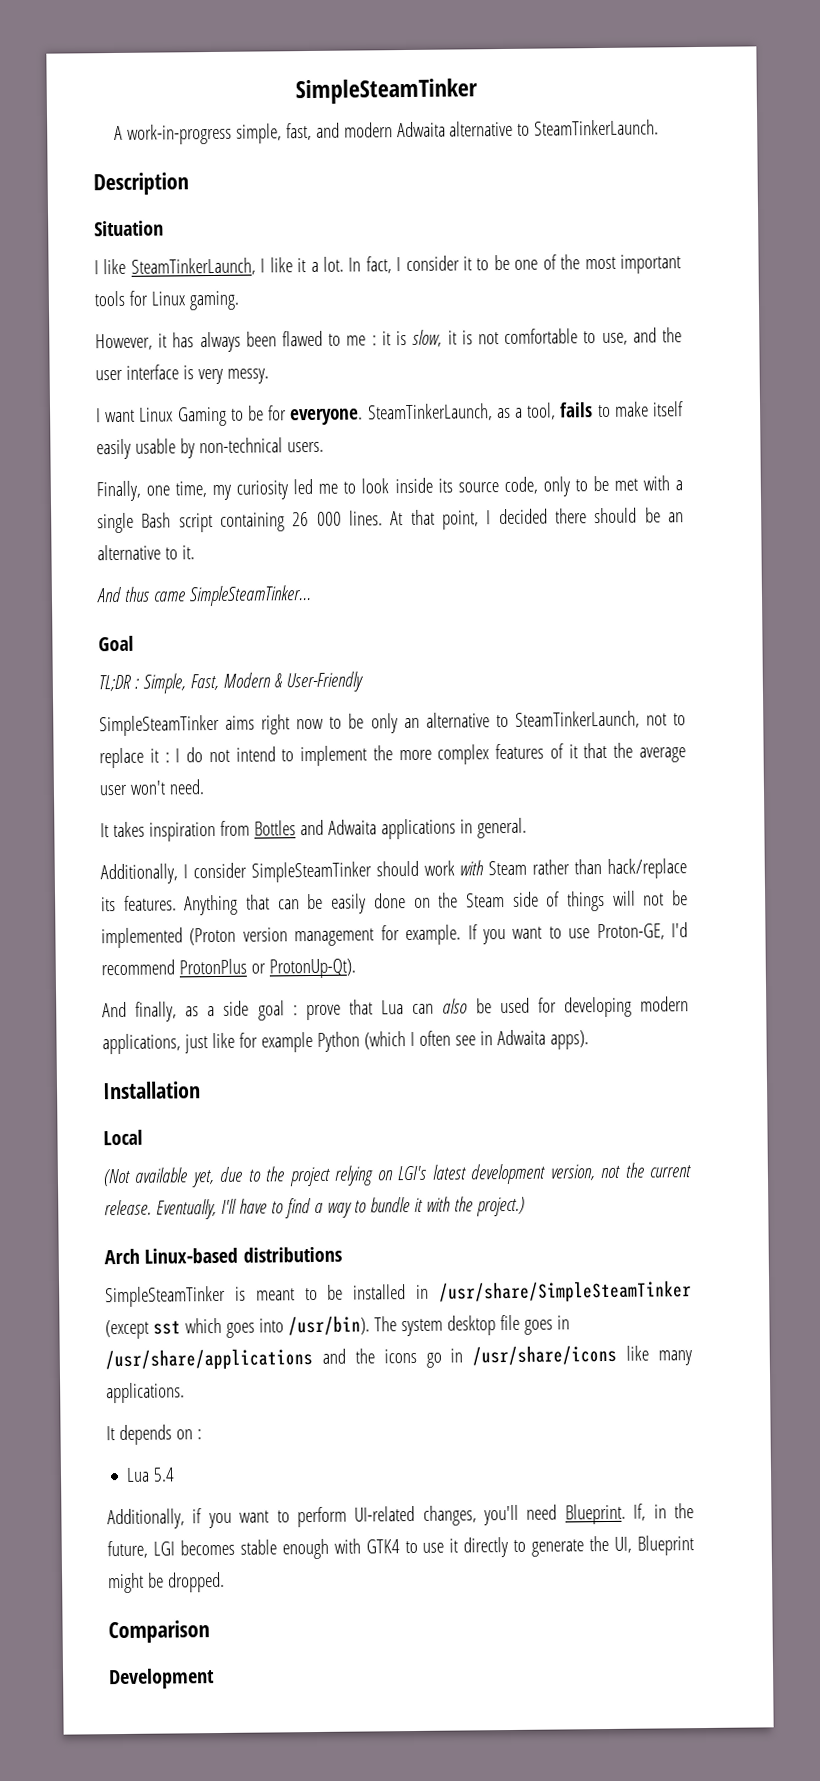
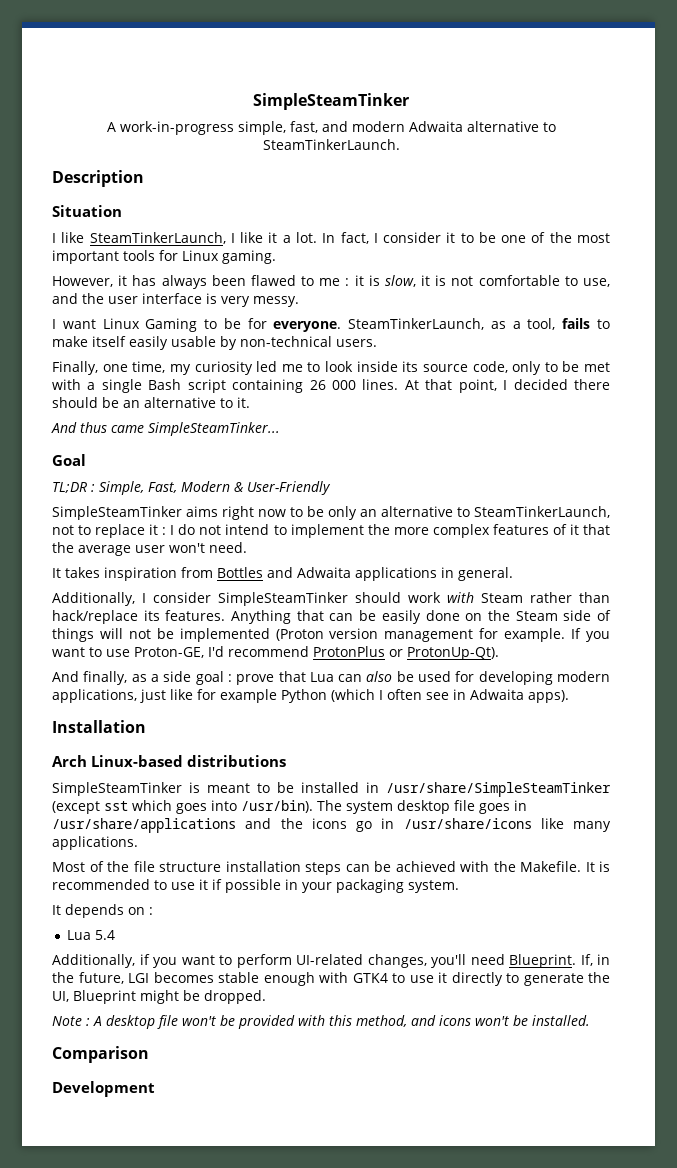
[103,1129,143,1146] [103,1162,692,1188] [104,1196,525,1220] // Local // (Not available yet, due to the project relying on LGI's latest development version, not the current release. Eventually, I'll have to find a way to bundle it with the project.) -> (146, 726) none
(185, 1393) none -> [52,861,610,875] [52,879,459,893] // Most of the file structure installation steps can be achieved with the Makefile. It is recommended to use it if possible in your packaging system.
(225, 1582) none -> [52,1015,590,1029] // Note : A desktop file won't be provided with this method, and icons won't be installed.

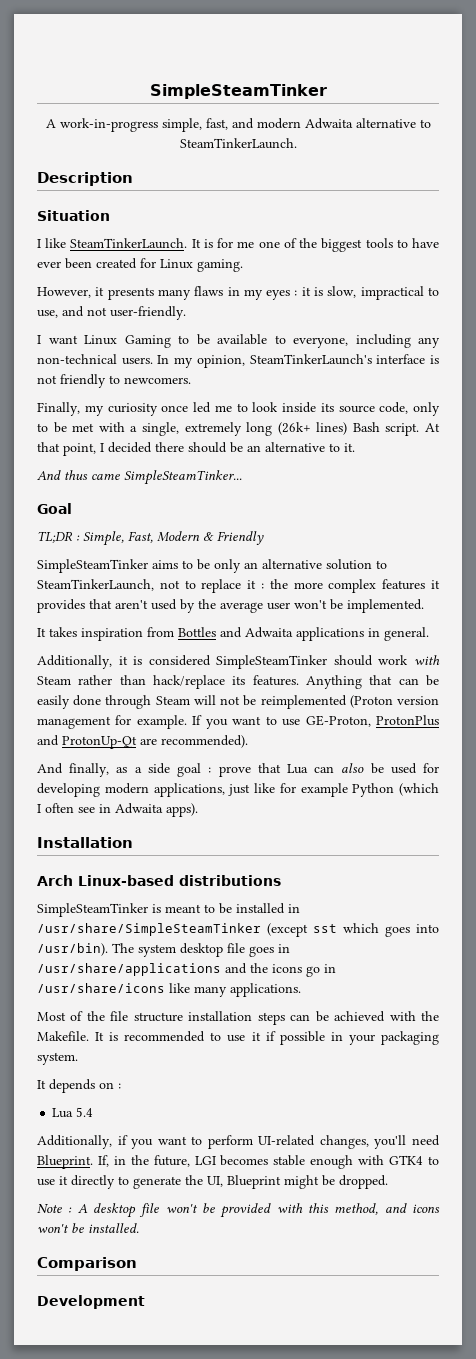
[89,232,610,244] [52,250,155,264] SteamTinkerLaunch, I like it a lot. In fact, I consider it to be one of the most important tools -> [70,238,439,252] [37,258,137,269] SteamTinkerLaunch. It is for me one of the biggest tools to have ever been created
[132,275,610,289] [52,293,299,307] has always been flawed to me : it is slow, it is not comfortable to use, and the user interface is very messy. -> [107,286,440,300] [37,306,186,320] presents many flaws in my eyes : it is slow, impractical to use, and not user-friendly.
[247,318,610,332] [52,336,377,350] for everyone. SteamTinkerLaunch, as a tool, fails to make itself easily usable by non-technical users. -> [217,334,440,348] [37,354,439,368] [37,374,191,388] available to everyone, including any non-technical users. In my opinion, SteamTinkerLaunch's interface is not friendly to newcomers.
[102,361,166,373] one time, -> (80, 409) none
(253, 368) none -> [161,405,189,412] once
[101,379,399,393] single Bash script containing 26 000 lines. -> [141,422,420,436] single, extremely long (26k+ lines) Bash script.
[247,481,331,495] User-Friendly -> [217,531,264,545] Friendly
[222,506,286,520] right now -> (178, 564) none
(453, 511) none -> [326,559,372,570] solution
[170,524,610,538] I do not intend to implement the more complex features of it that -> [269,579,441,593] [37,599,195,613] the more complex features it provides that aren't used by
[209,542,247,553] need. -> [330,599,424,613] be implemented.
[142,592,211,603] I consider -> [118,655,211,666] it is considered
[465,610,611,621] [52,628,94,642] on the Steam side of things -> [105,695,190,709] through Steam
[179,628,270,642] implemented -> [260,695,347,709] reimplemented
[134,646,499,660] Proton-GE, I'd recommend ProtonPlus or ProtonUp-Qt). -> [305,715,440,727] [37,735,248,749] GE-Proton, ProtonPlus and ProtonUp-Qt are recommended).

